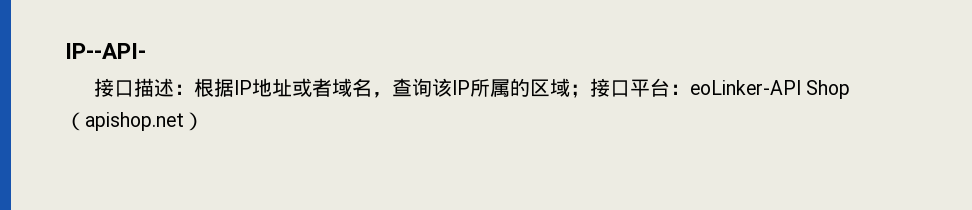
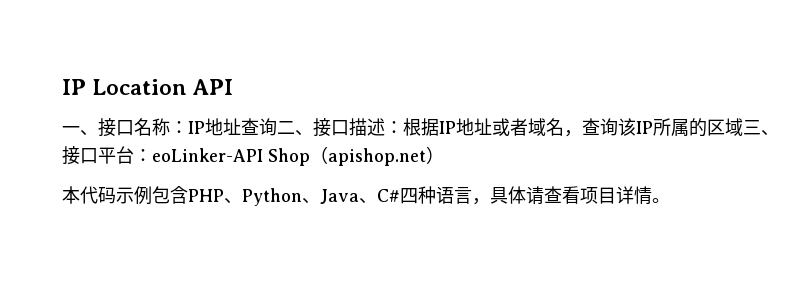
[65,43,146,59] IP--API- // -> [62,79,234,95] [62,118,313,137] IP Location API // 一、接口名称：IP地址查询二、
[569,84,590,98] ； -> [743,120,779,136] 三、
(204, 121) none -> [62,186,670,206] // 本代码示例包含PHP、Python、Java、C#四种语言，具体请查看项目详情。

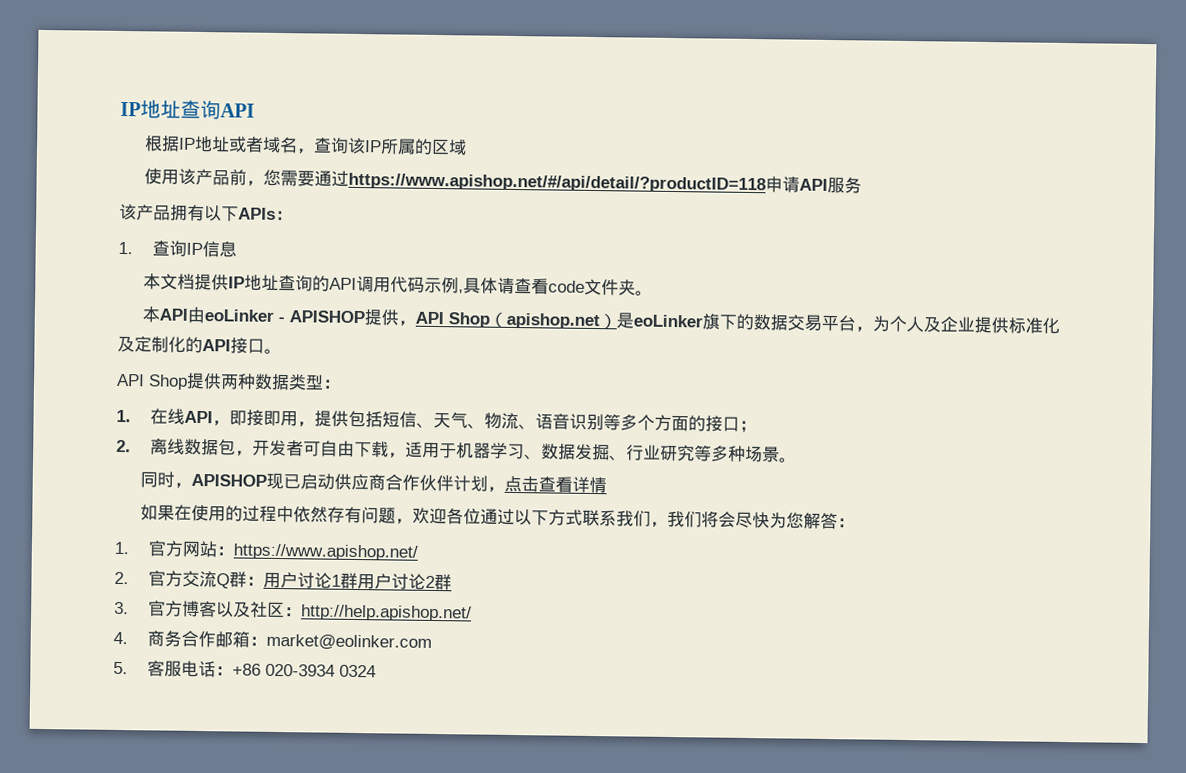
[62,79,234,95] [62,118,403,137] IP Location API // 一、接口名称：IP地址查询二、接口描述： -> [120,99,255,120] IP地址查询API //
[743,120,779,136] [62,146,444,166] [62,186,670,206] 三、接口平台：eoLinker-API Shop（apishop.net） // 本代码示例包含PHP、Python、Java、C#四种语言，具体请查看项目详情。 -> [143,168,862,194] [119,203,293,222] [118,240,237,258] [142,273,653,296] [141,306,1060,334] [117,335,282,355] [116,372,341,391] [116,408,757,434] [116,438,797,463] [139,471,607,494] [139,504,855,530] [114,540,418,561] [114,570,452,591] [114,600,472,622] [113,630,432,651] [113,660,376,678] // 使用该产品前，您需要通过https://www.apishop.net/#/api/detail/?productID=118申请API服务 // 该产品拥有以下APIs： // 1.查询IP信息 // 本文档提供IP地址查询的API调用代码示例,具体请查看code文件夹。 // 本API由eoLinker - APISHOP提供，API Shop（apishop.net）是eoLinker旗下的数据交易平台，为个人及企业提供标准化及定制化的API接口。 // API Shop提供两种数据类型： // 1.在线API，即接即用，提供包括短信、天气、物流、语音识别等多个方面的接口； // 2.离线数据包，开发者可自由下载，适用于机器学习、数据发掘、行业研究等多种场景。 // 同时，APISHOP现已启动供应商合作伙伴计划，点击查看详情 // 如果在使用的过程中依然存有问题，欢迎各位通过以下方式联系我们，我们将会尽快为您解答： // 1.官方网站：https://www.apishop.net/ // 2.官方交流Q群：用户讨论1群用户讨论2群 // 3.官方博客以及社区：http://help.apishop.net/ // 4.商务合作邮箱：market@eolinker.com // 5.客服电话：+86 020-3934 0324

